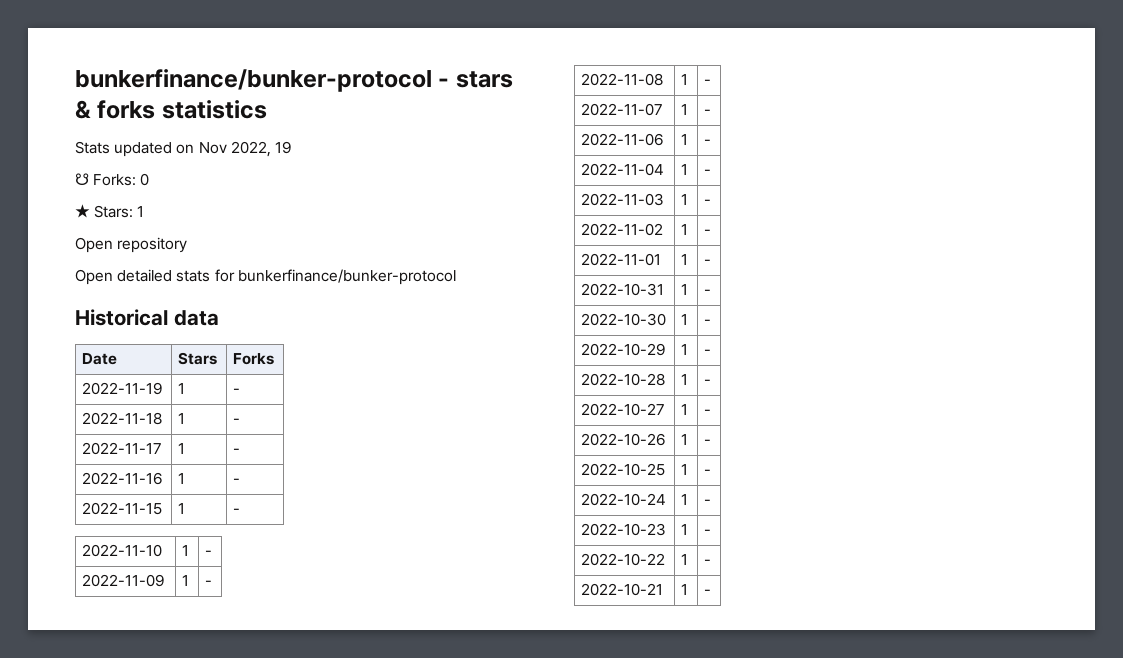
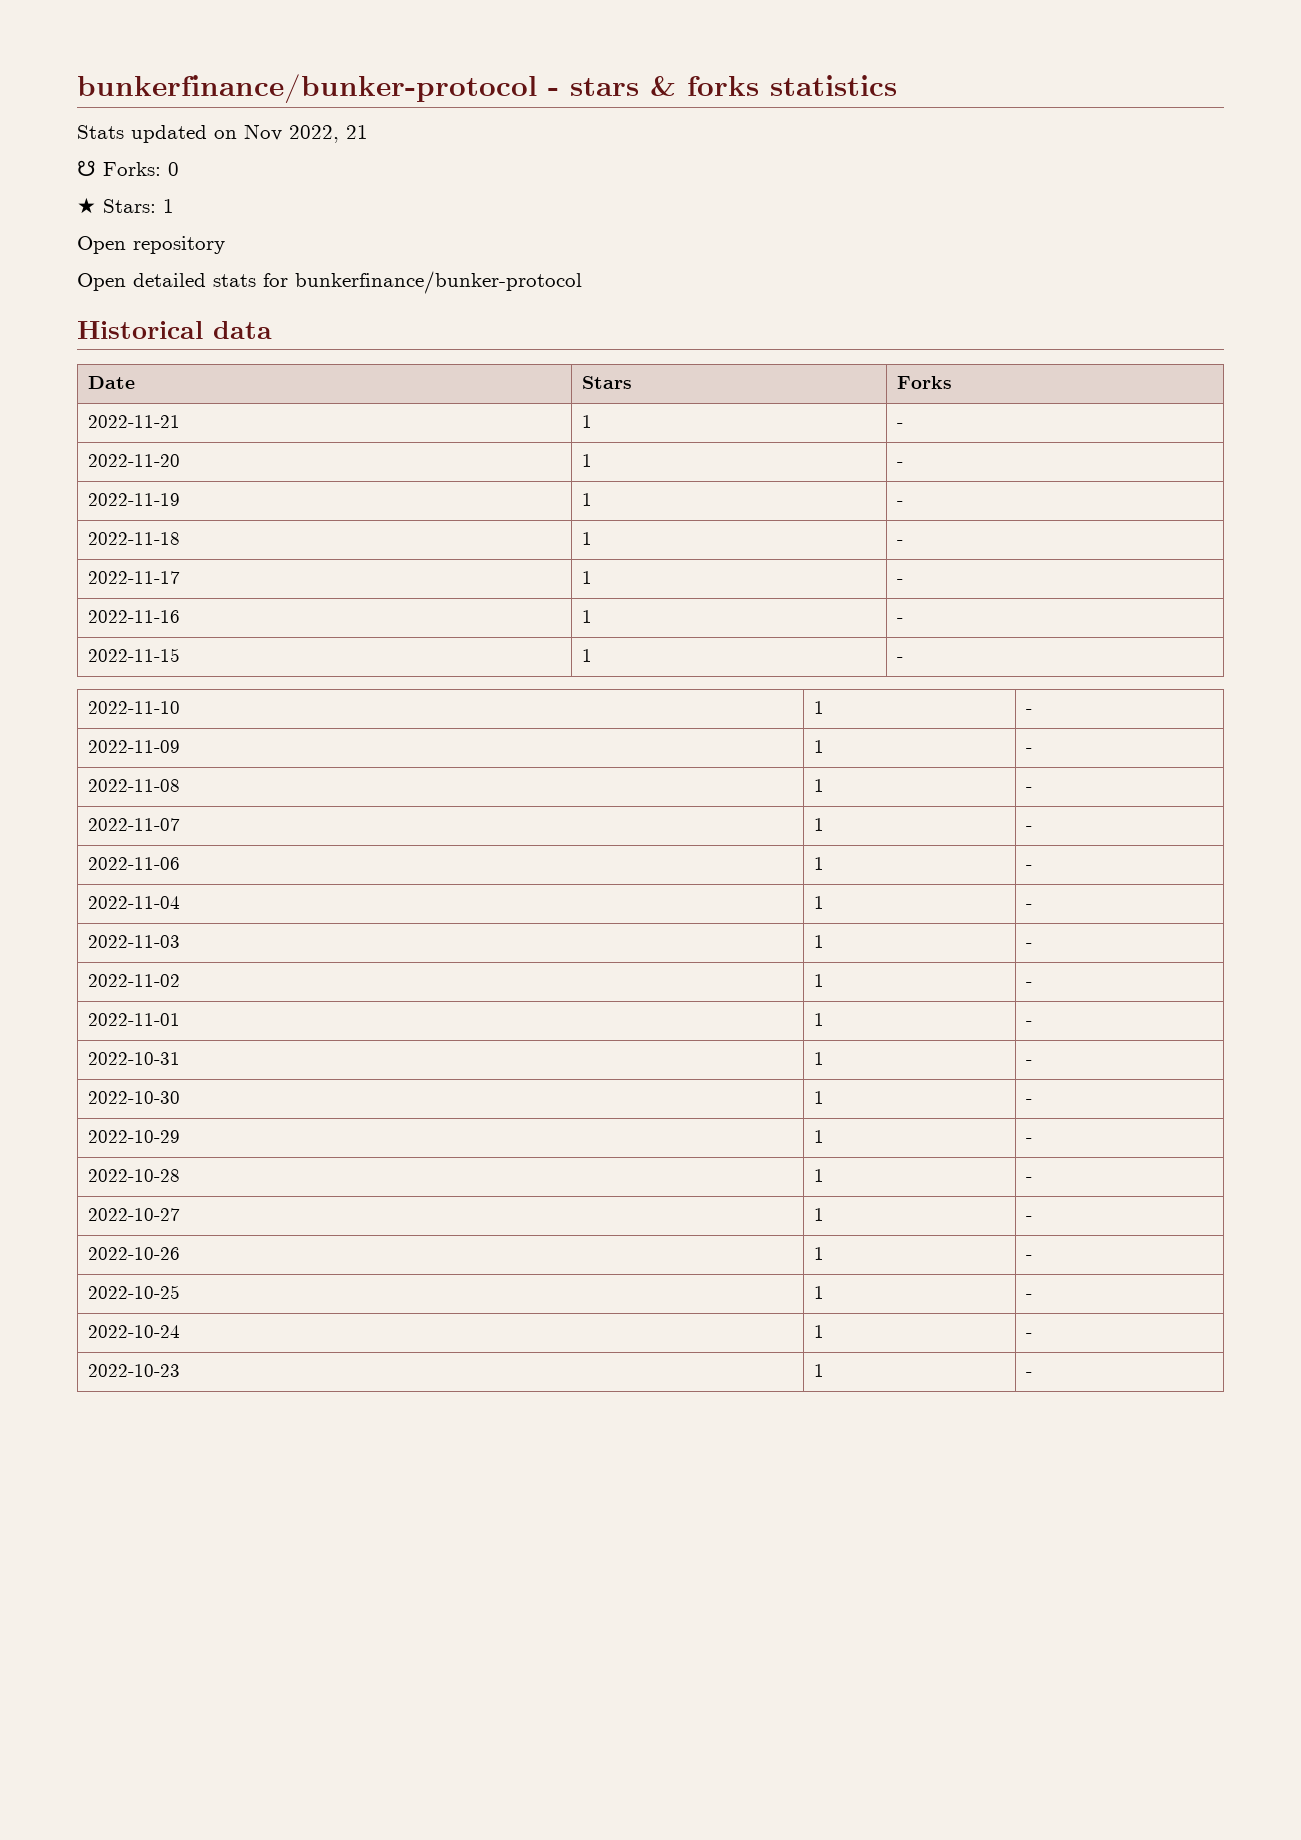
[274,141,292,154] 19 -> [346,125,368,139] 21
(275, 359) none -> [88,415,181,428] [582,415,593,428] [897,423,904,428] [88,454,181,467] [582,454,593,467] [897,462,904,467] // 2022-11-21 | 1 | - // 2022-11-20 | 1 | -
[581,553,666,566] [681,554,689,565] [704,559,712,565] [581,583,664,596] [681,584,689,595] [704,589,712,595] // 2022-10-22 | 1 | - // 2022-10-21 | 1 | - -> (1033, 1374) none

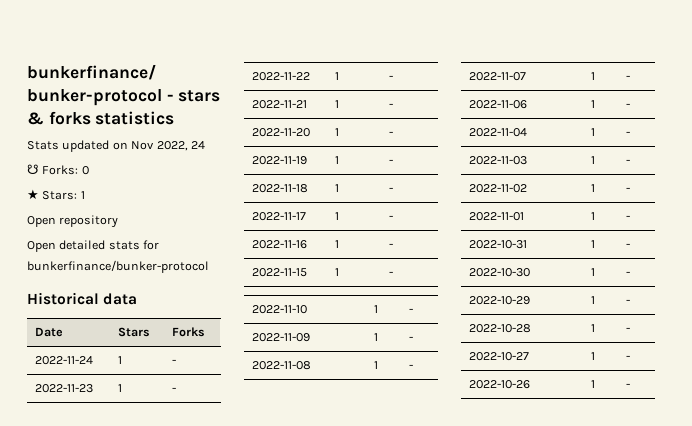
[346,125,368,139] 21 -> [190,141,205,149] 24
(953, 382) none -> [35,356,94,365] [118,356,123,364] [172,359,177,364] [35,384,94,393] [118,384,123,392] [172,387,177,392] [252,72,311,81] [335,72,340,80] [389,75,394,80] // 2022-11-24 | 1 | - // 2022-11-23 | 1 | - // 2022-11-22 | 1 | -
[88,1285,181,1299] [814,1286,825,1299] [1026,1294,1033,1299] [88,1325,181,1338] [814,1325,825,1338] [1026,1333,1033,1338] [88,1364,181,1377] [814,1364,825,1377] [1026,1372,1033,1377] // 2022-10-25 | 1 | - // 2022-10-24 | 1 | - // 2022-10-23 | 1 | - -> (631, 385) none

